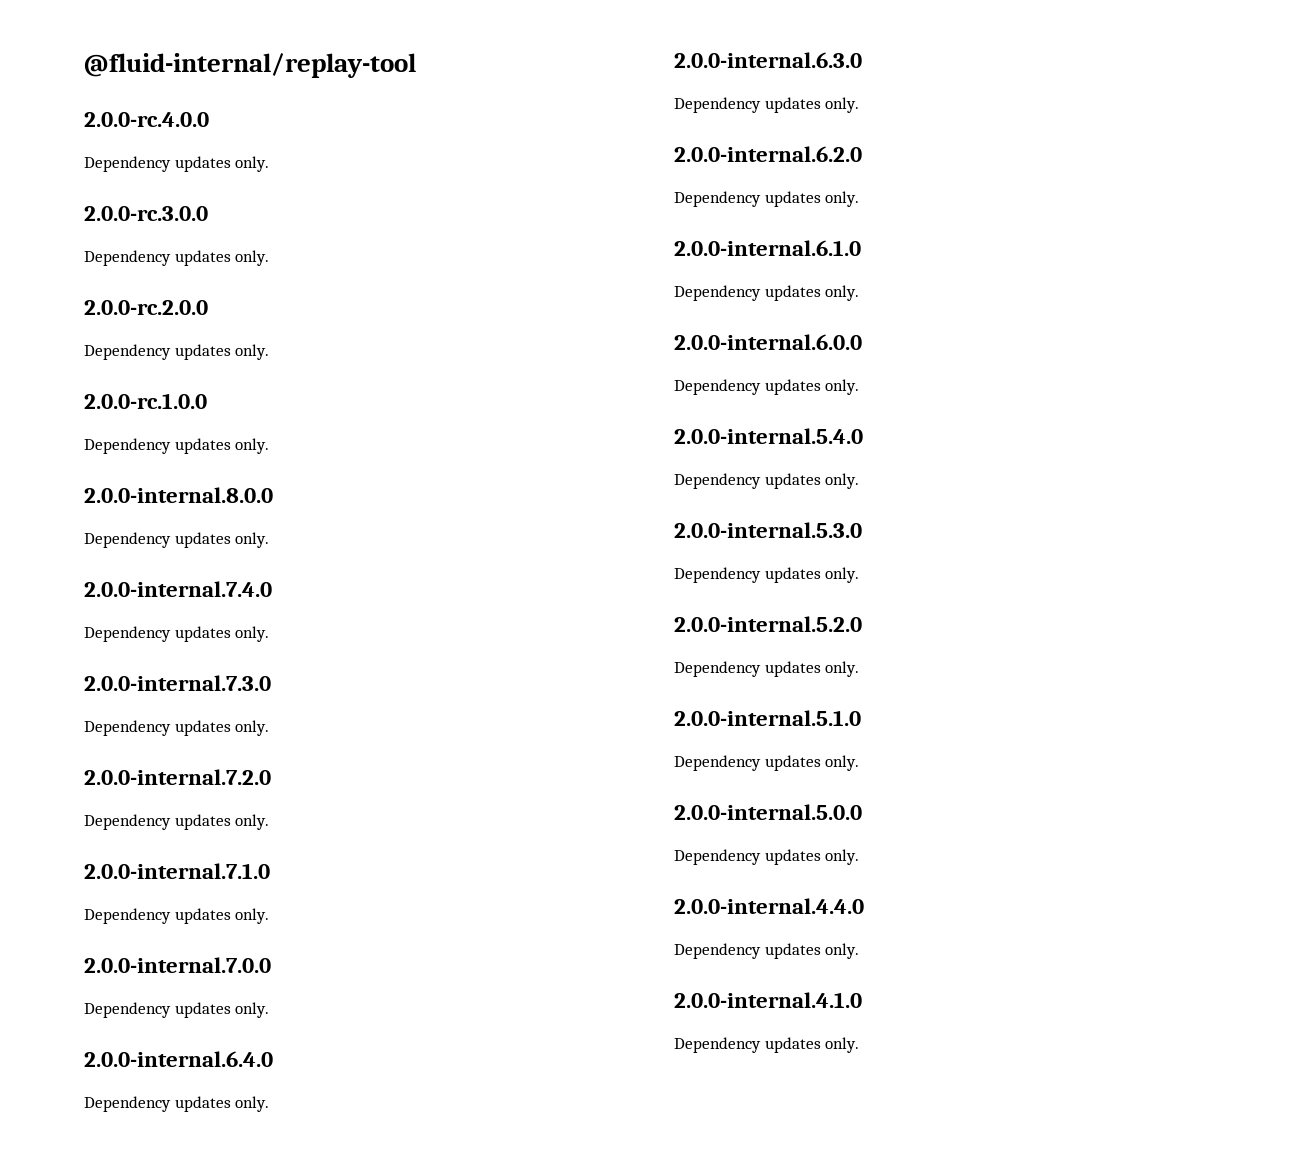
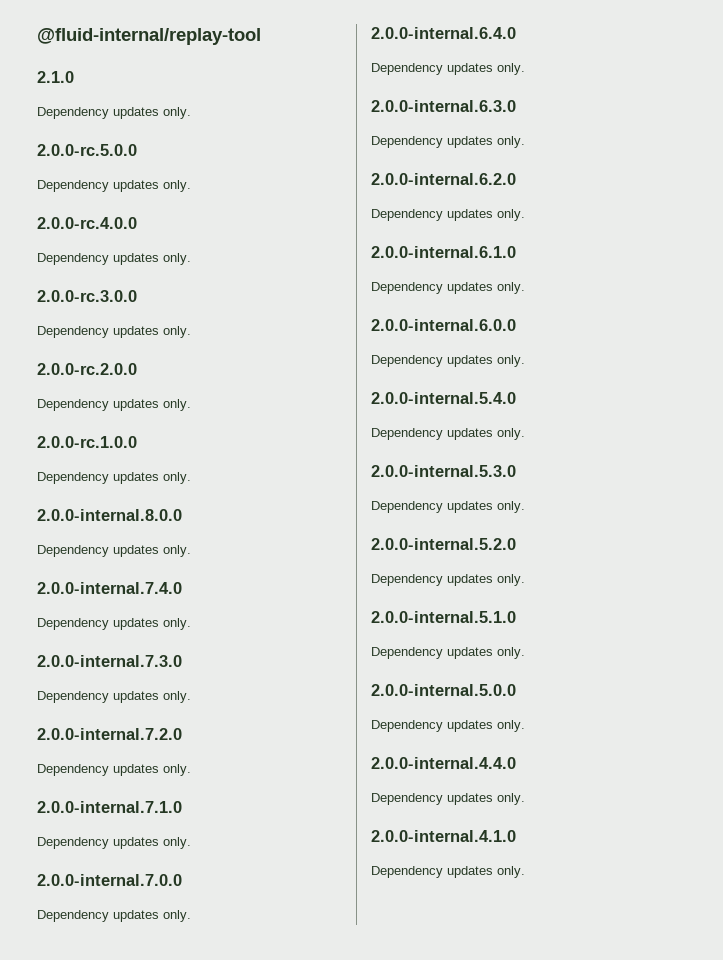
(416, 65) none -> [37,71,74,83] [37,107,191,119] [37,144,137,156] [37,180,191,192] // 2.1.0 // Dependency updates only. // 2.0.0-rc.5.0.0 // Dependency updates only.

